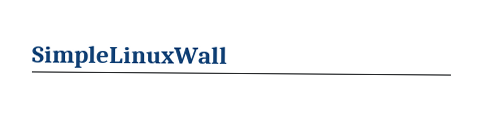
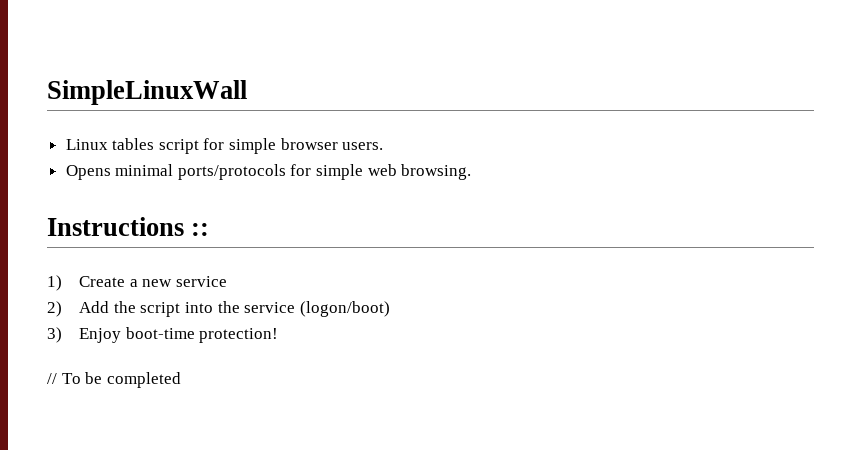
(228, 57) none -> [65,138,384,154] [65,164,472,180] [47,217,210,236] [47,275,227,291] [47,301,390,317] [47,327,279,343] [47,372,181,388] // Linux tables script for simple browser users. // Opens minimal ports/protocols for simple web browsing. // Instructions :: // 1) Create a new service // 2) Add the script into the service (logon/boot) // 3) Enjoy boot-time protection! // // To be completed

